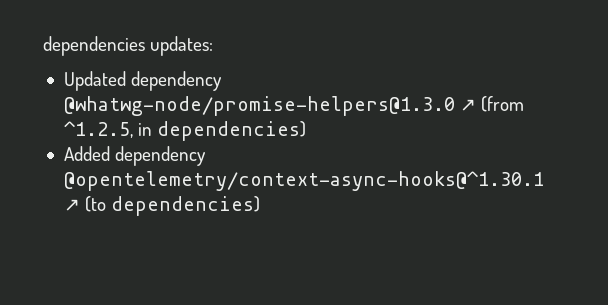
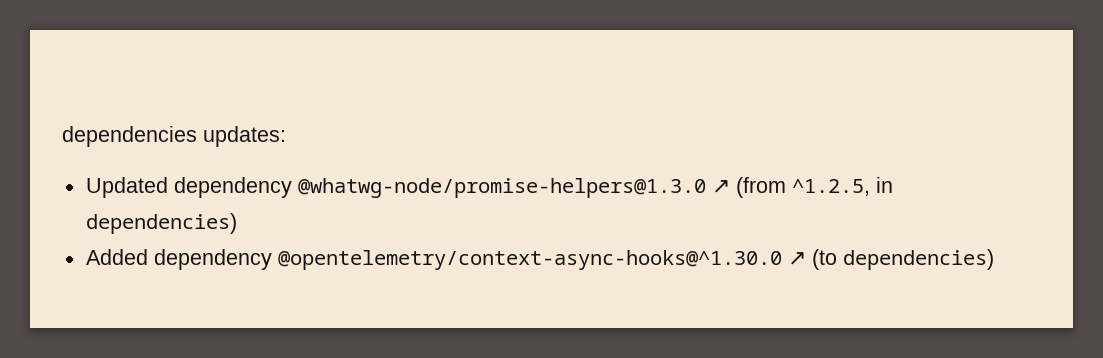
[63,171,544,191] @opentelemetry/context-async-hooks@^1.30.1 -> [277,250,782,270] @opentelemetry/context-async-hooks@^1.30.0

